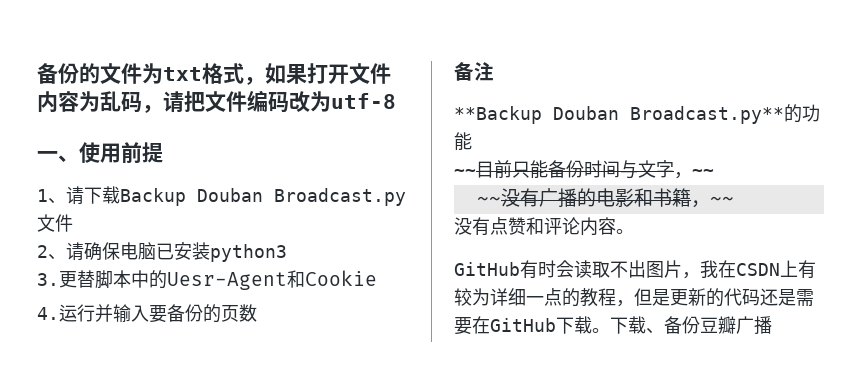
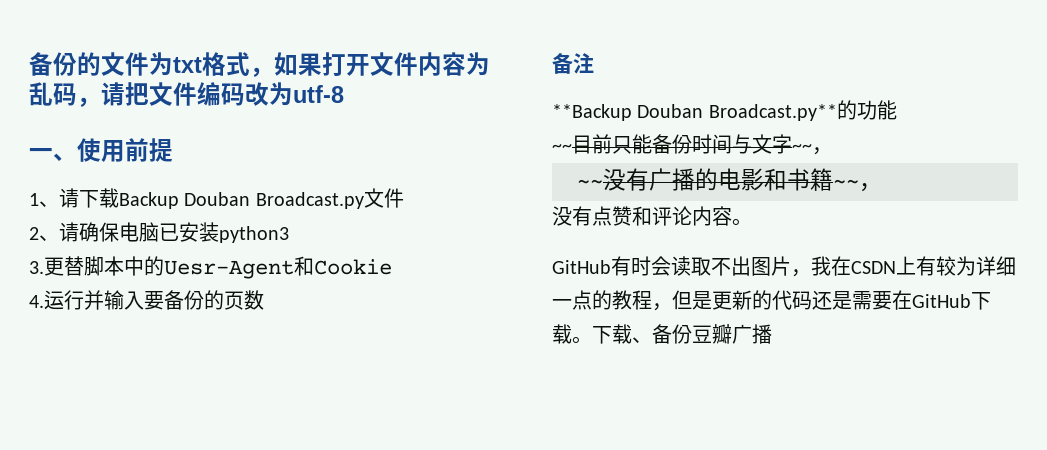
[674,169,714,179] ，~~ -> [792,144,832,155] ~~，
[690,196,734,208] ，~~ -> [833,179,882,192] ~~，

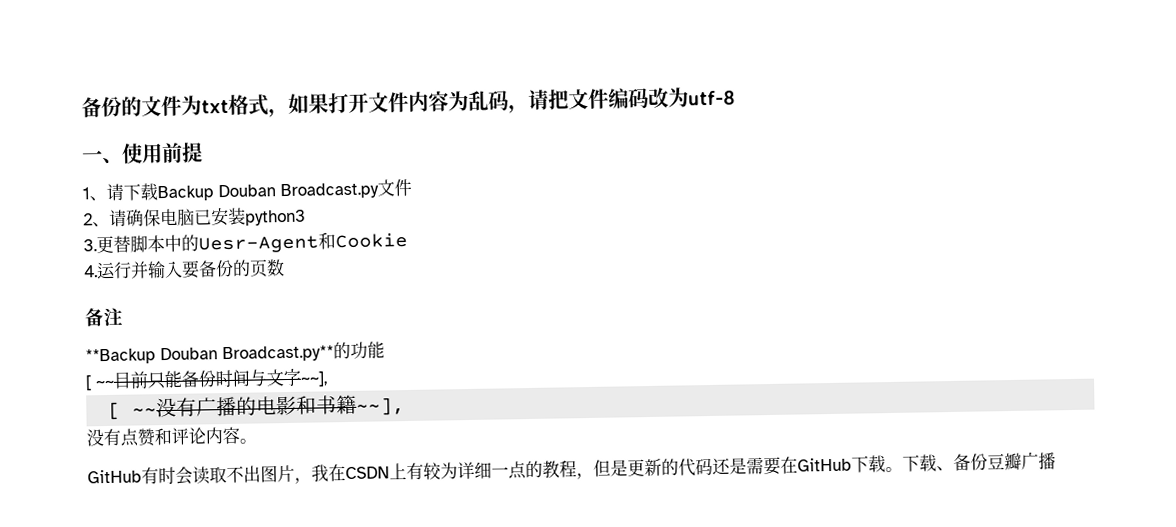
(897, 110) none -> [85,375,92,391] [
[792,144,832,155] ~~， // -> [300,371,328,387] [108,401,122,420] ~~], // [
[833,179,882,192] ~~， -> [356,397,406,416] ~~],

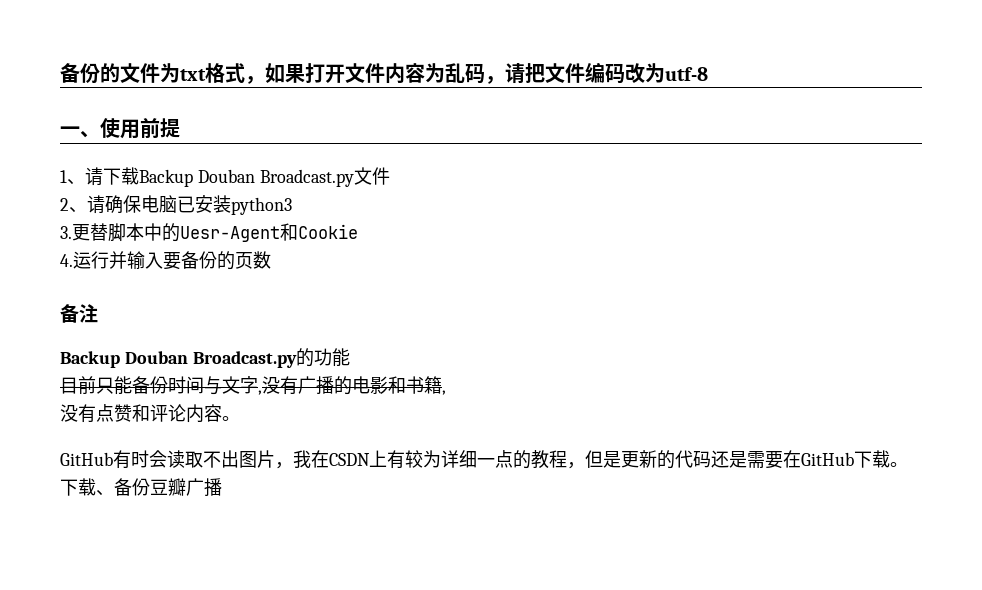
[85,345,334,365] **Backup Douban Broadcast.py** -> [60,351,297,368] Backup Douban Broadcast.py
[85,375,114,391] [ ~~ -> (350, 357) none
[300,371,328,387] [108,401,158,420] ~~], // [ ~~ -> [258,390,262,395] ,
[356,397,406,416] ~~], -> [442,390,446,395] ,

